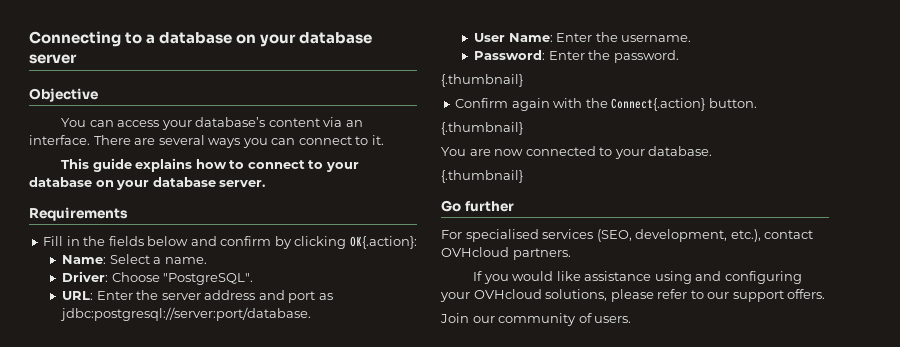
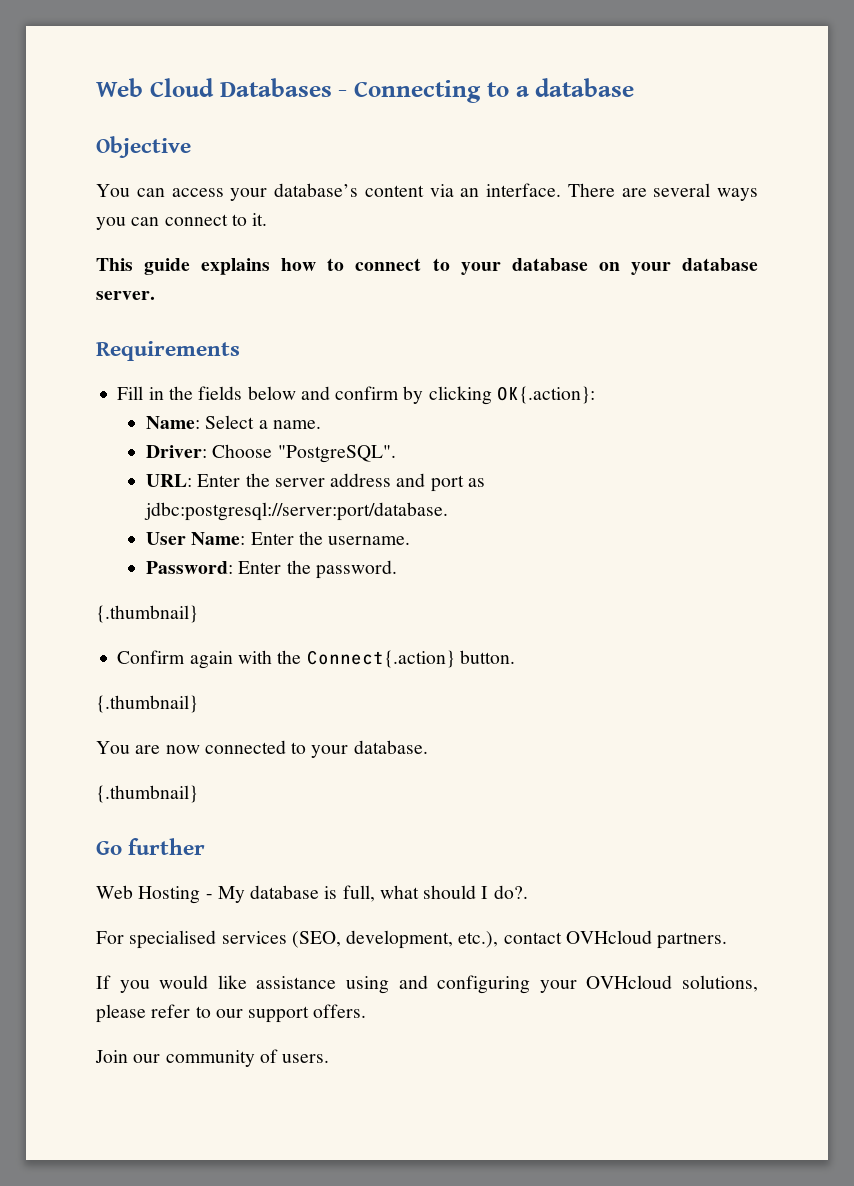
(29, 39) none -> [96,78,348,97] Web Cloud Databases -
[236,32,373,47] [29,54,77,64] on your database server -> (635, 87) none
(514, 206) none -> [96,885,528,904] // Web Hosting - My database is full, what should I do?.

